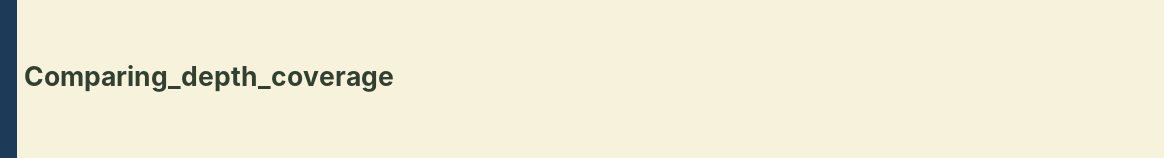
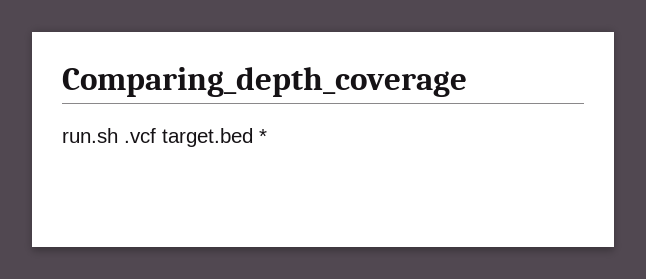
(394, 78) none -> [62,128,267,147] // run.sh .vcf target.bed *

